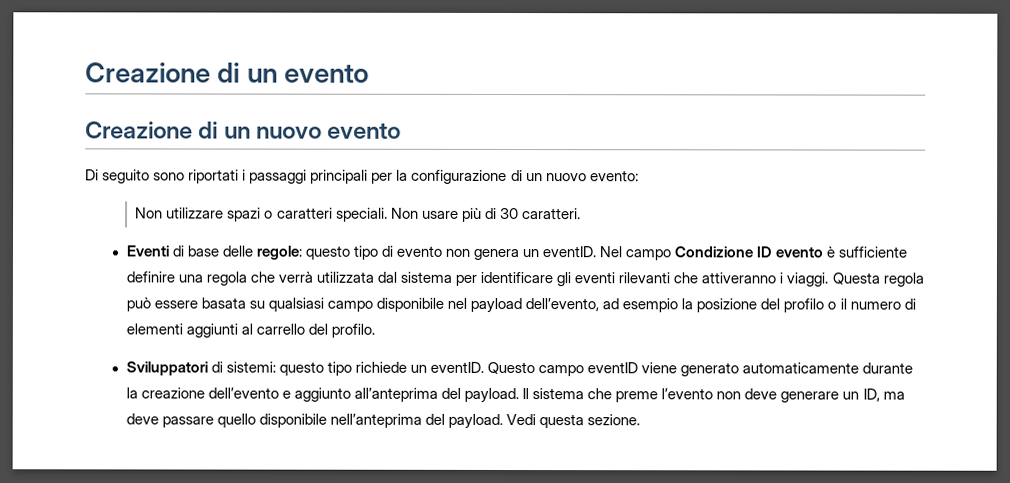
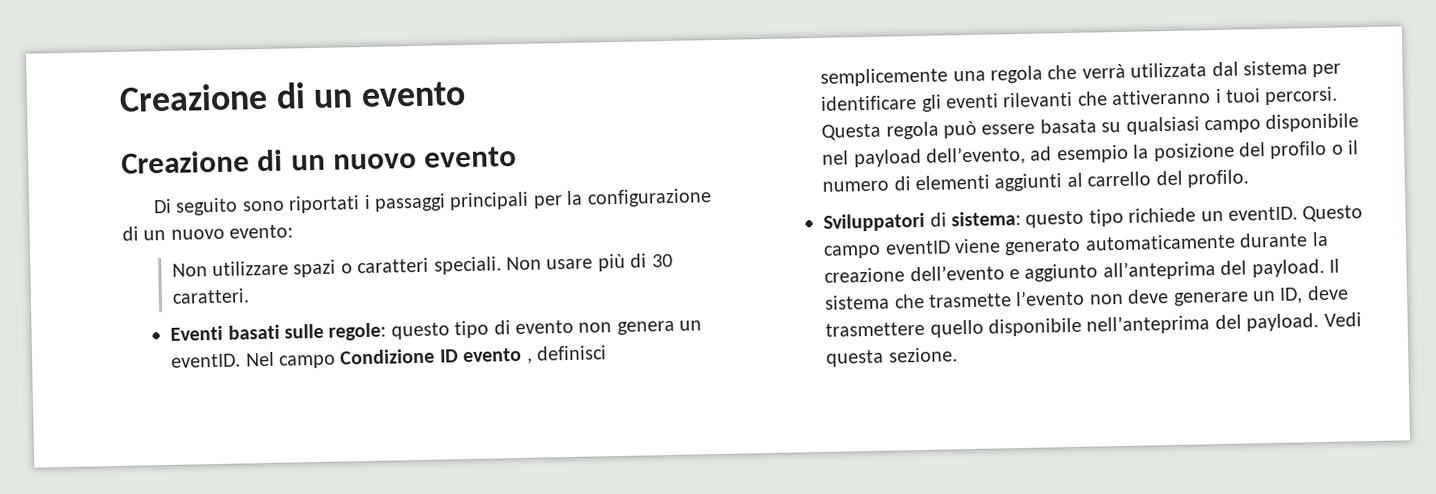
[171,245,253,257] di base delle -> [227,323,325,340] basati sulle
[825,246,907,258] [125,271,175,283] è sufficiente definire -> [526,345,608,364] [820,67,949,87] , definisci semplicemente
[786,272,829,287] viaggi. -> [1225,86,1339,106] tuoi percorsi.
[225,361,276,373] sistemi: -> [951,210,1022,227] sistema:
[615,391,659,403] preme -> [928,293,1013,308] trasmette
[882,391,905,400] [125,413,214,428] ma deve passare -> [1306,285,1349,301] [825,321,926,337] deve trasmettere

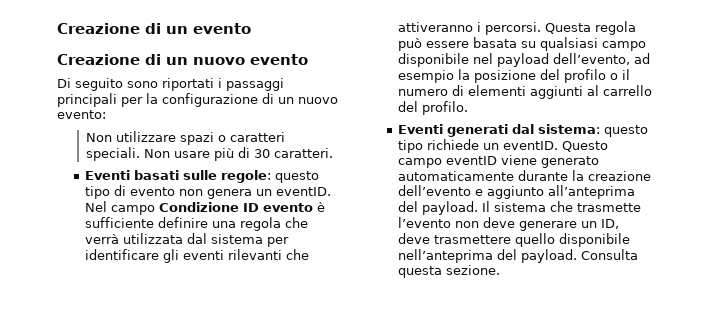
[526,345,608,364] [820,67,949,87] , definisci semplicemente -> [317,202,326,212] [85,217,209,228] è sufficiente definire
[1225,88,1262,103] tuoi -> (482, 27) none
[823,212,947,232] Sviluppatori di -> [398,124,535,137] Eventi generati dal
[1323,312,1362,327] Vedi -> [581,249,639,260] Consulta

